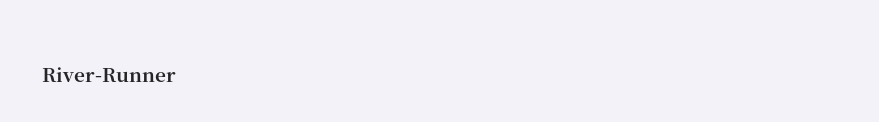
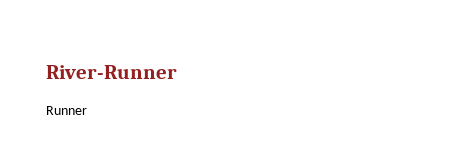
(176, 74) none -> [46,106,87,115] // Runner

